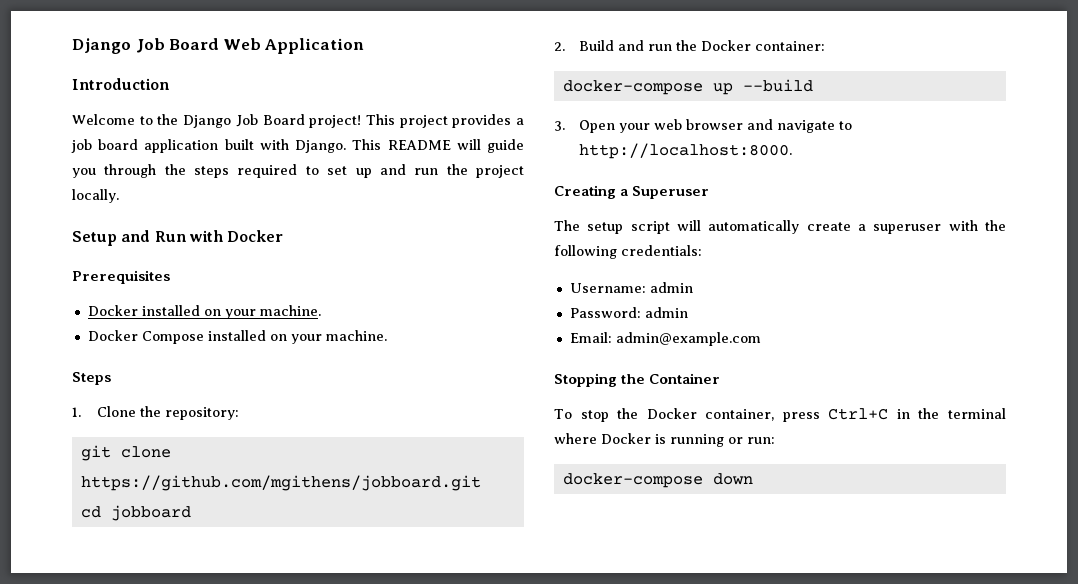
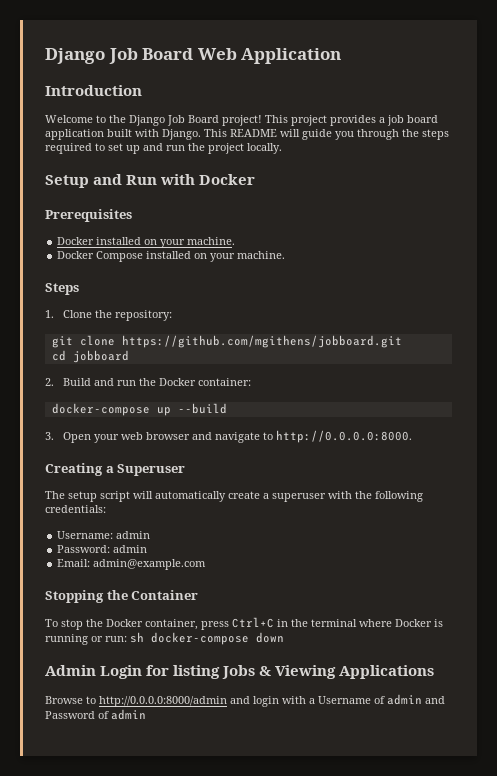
[579,143,793,159] http://localhost:8000. -> [275,430,412,443] http://0.0.0.0:8000.
(775, 440) // -> [130,632,144,643] sh
(753, 479) none -> [45,665,435,679] [45,694,445,707] [45,709,146,720] // Admin Login for listing Jobs & Viewing Applications // Browse to http://0.0.0.0:8000/admin and login with a Username of admin and Password of admin

